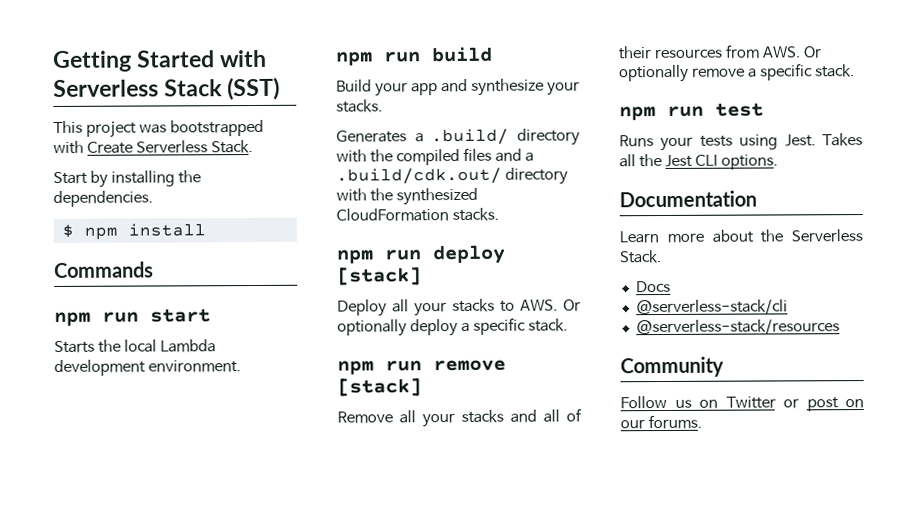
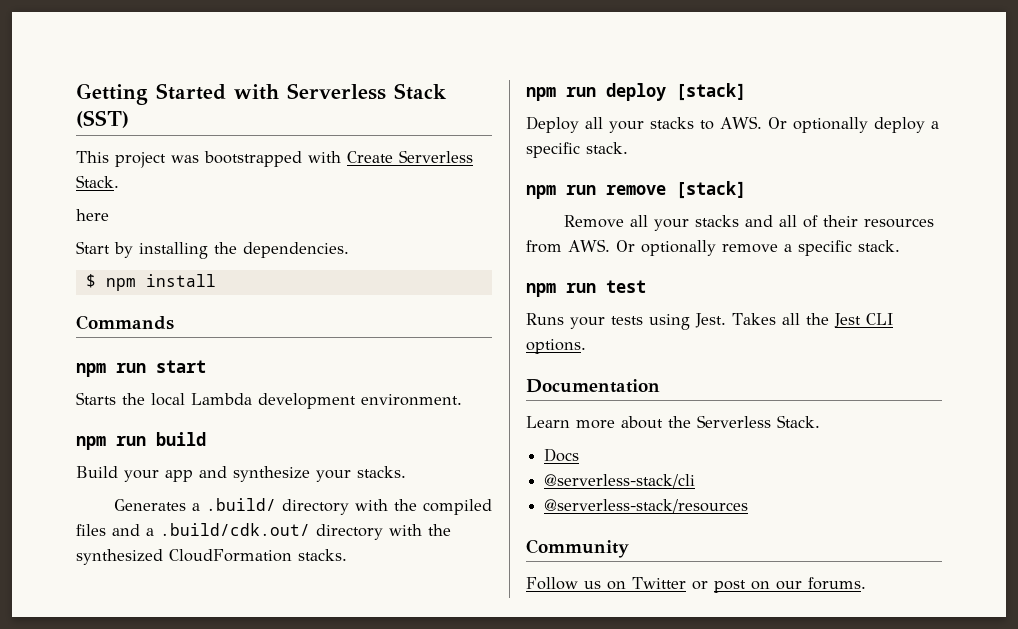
(253, 147) none -> [76,209,109,221] // here

